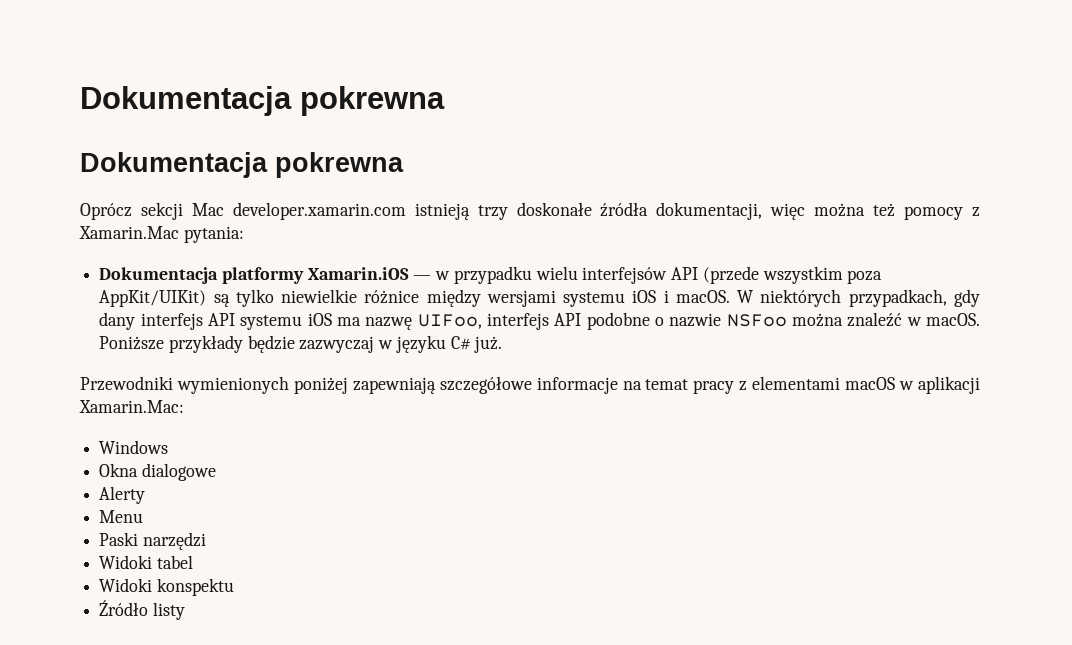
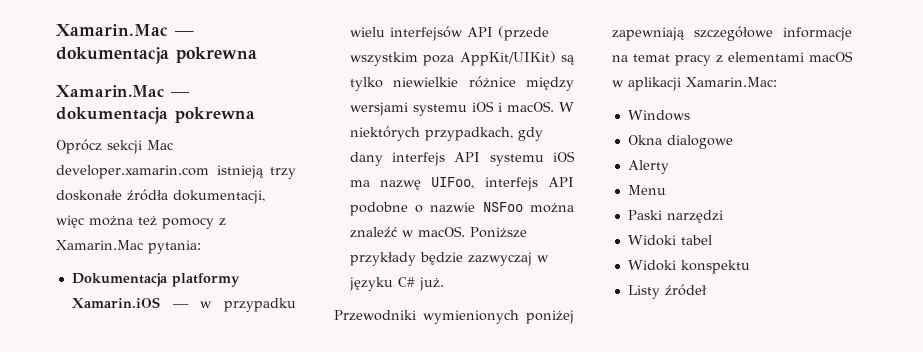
[80,86,445,116] [80,152,268,178] Dokumentacja pokrewna // Dokumentacja -> [56,24,194,36] [56,47,257,64] [56,85,190,97] [56,107,168,124] Xamarin.Mac — dokumentacja pokrewna // Xamarin.Mac — dokumentacja
[99,600,185,620] Źródło listy -> [627,284,707,299] Listy źródeł

